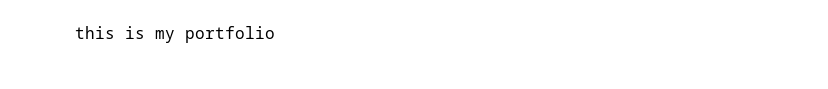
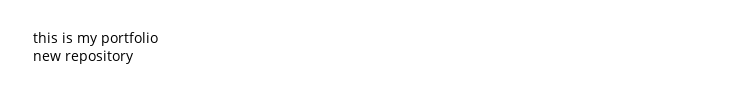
(275, 34) none -> [33,50,134,64] // new repository

